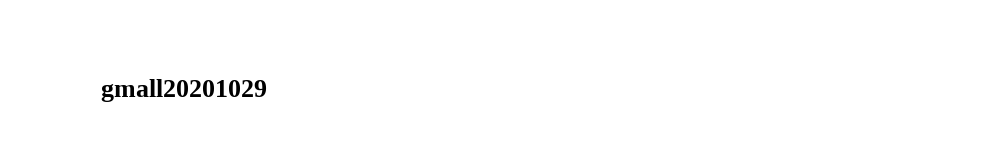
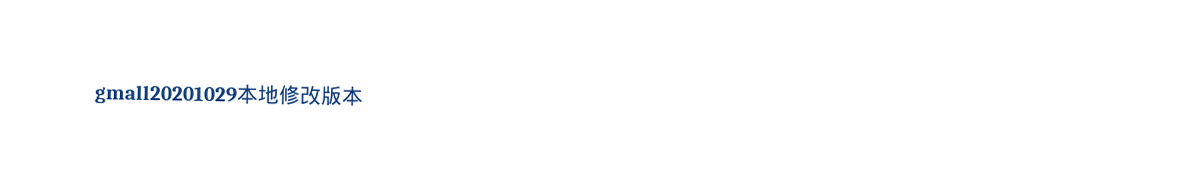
(267, 90) none -> [236,83,364,106] 本地修改版本

